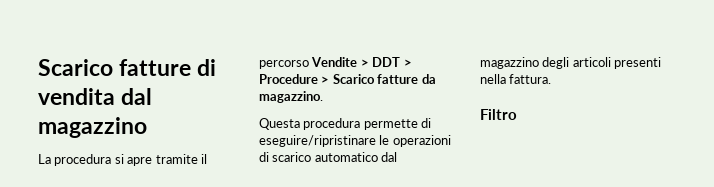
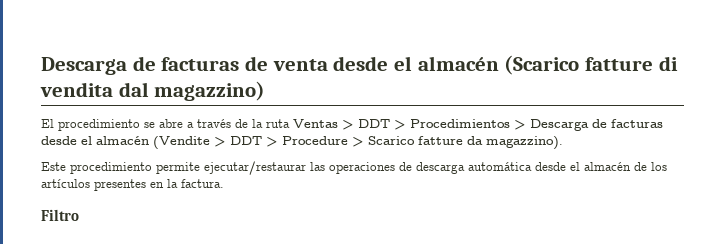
[38,59,217,76] [38,88,153,105] [38,117,147,138] [38,154,207,166] [259,57,358,69] Scarico fatture di vendita dal magazzino // La procedura si apre tramite il percorso Vendite -> [41,55,678,75] [40,81,266,101] [41,119,663,131] [41,136,210,149] Descarga de facturas de venta desde el almacén (Scarico fatture di vendita dal magazzino) // El procedimiento se abre a través de la ruta Ventas > DDT > Procedimientos > Descarga de facturas desde el almacén (Vendite
[259,91,323,103] [259,118,432,130] [259,135,451,147] [259,152,398,162] [480,57,662,69] [480,74,552,84] magazzino. // Questa procedura permette di eseguire/ripristinare le operazioni di scarico automatico dal magazzino degli articoli presenti nella fattura. -> [486,136,563,150] [41,161,667,175] [41,179,224,191] magazzino). // Este procedimiento permite ejecutar/restaurar las operaciones de descarga automática desde el almacén de los artículos presentes en la factura.

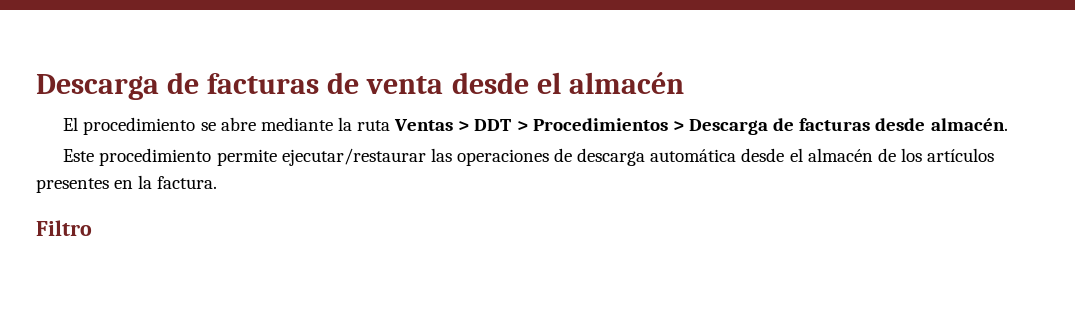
[504,55,678,75] [40,81,266,101] (Scarico fatture di vendita dal magazzino) -> (684, 83) none
[187,119,248,128] a través de -> [260,117,333,131] mediante
[81,136,563,150] el almacén (Vendite > DDT > Procedure > Scarico fatture da magazzino). -> [930,118,1008,131] almacén.

